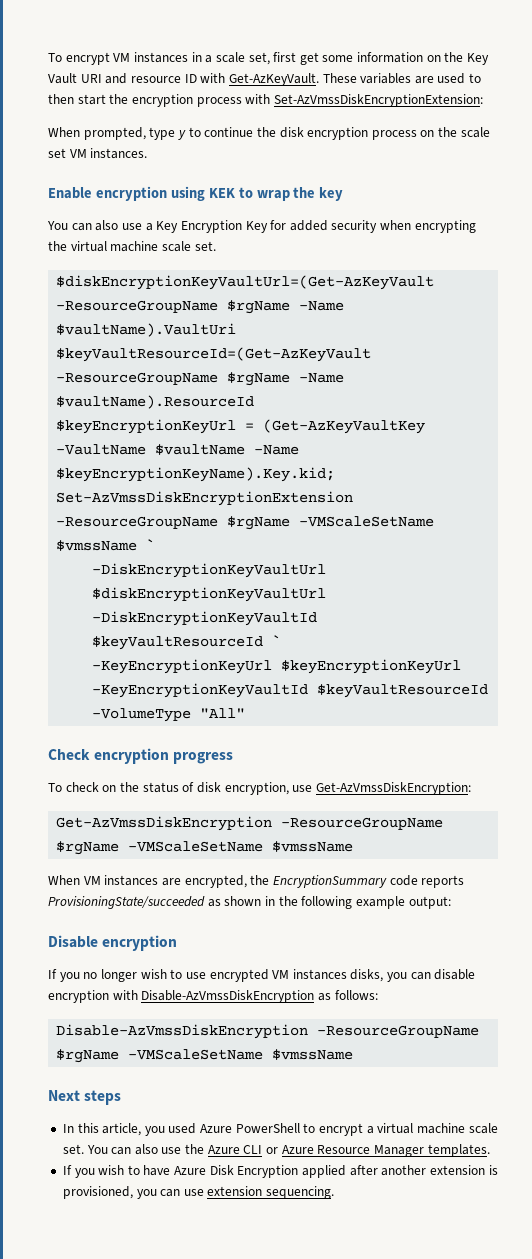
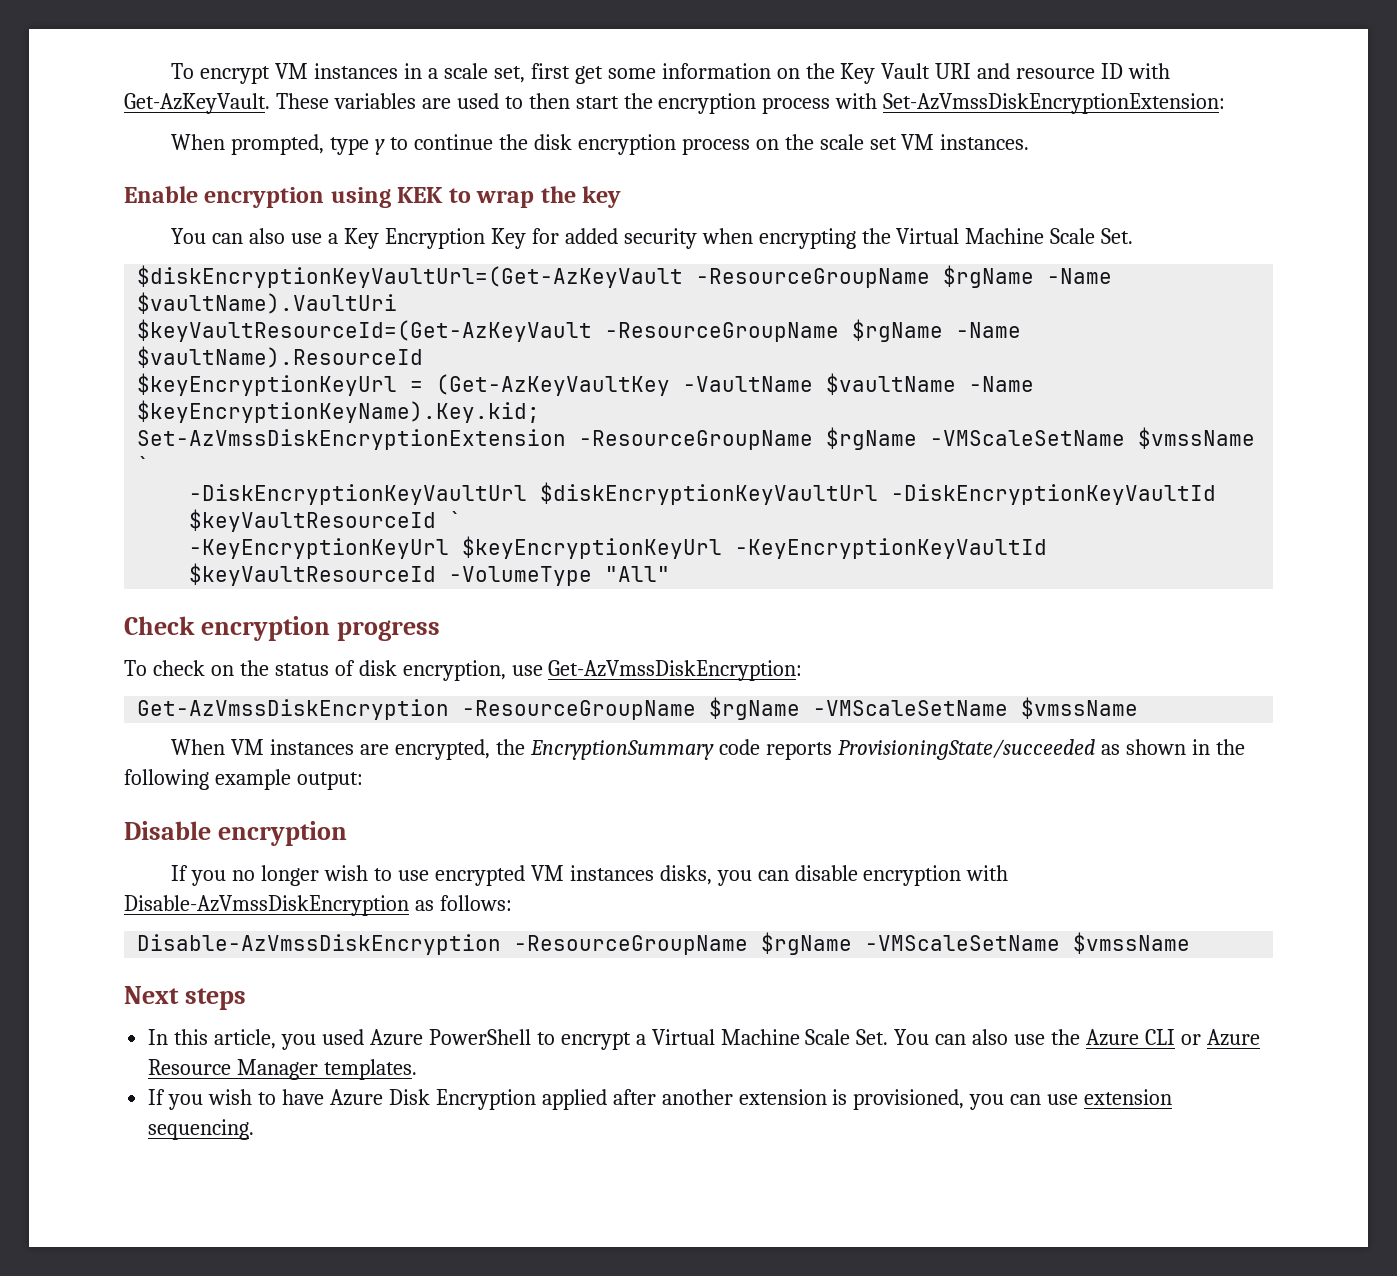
[70,241,216,252] virtual machine scale set. -> [896,228,1134,244] Virtual Machine Scale Set.
[377,1123,498,1134] [62,1144,84,1154] virtual machine scale set. -> [651,1029,889,1045] Virtual Machine Scale Set.

